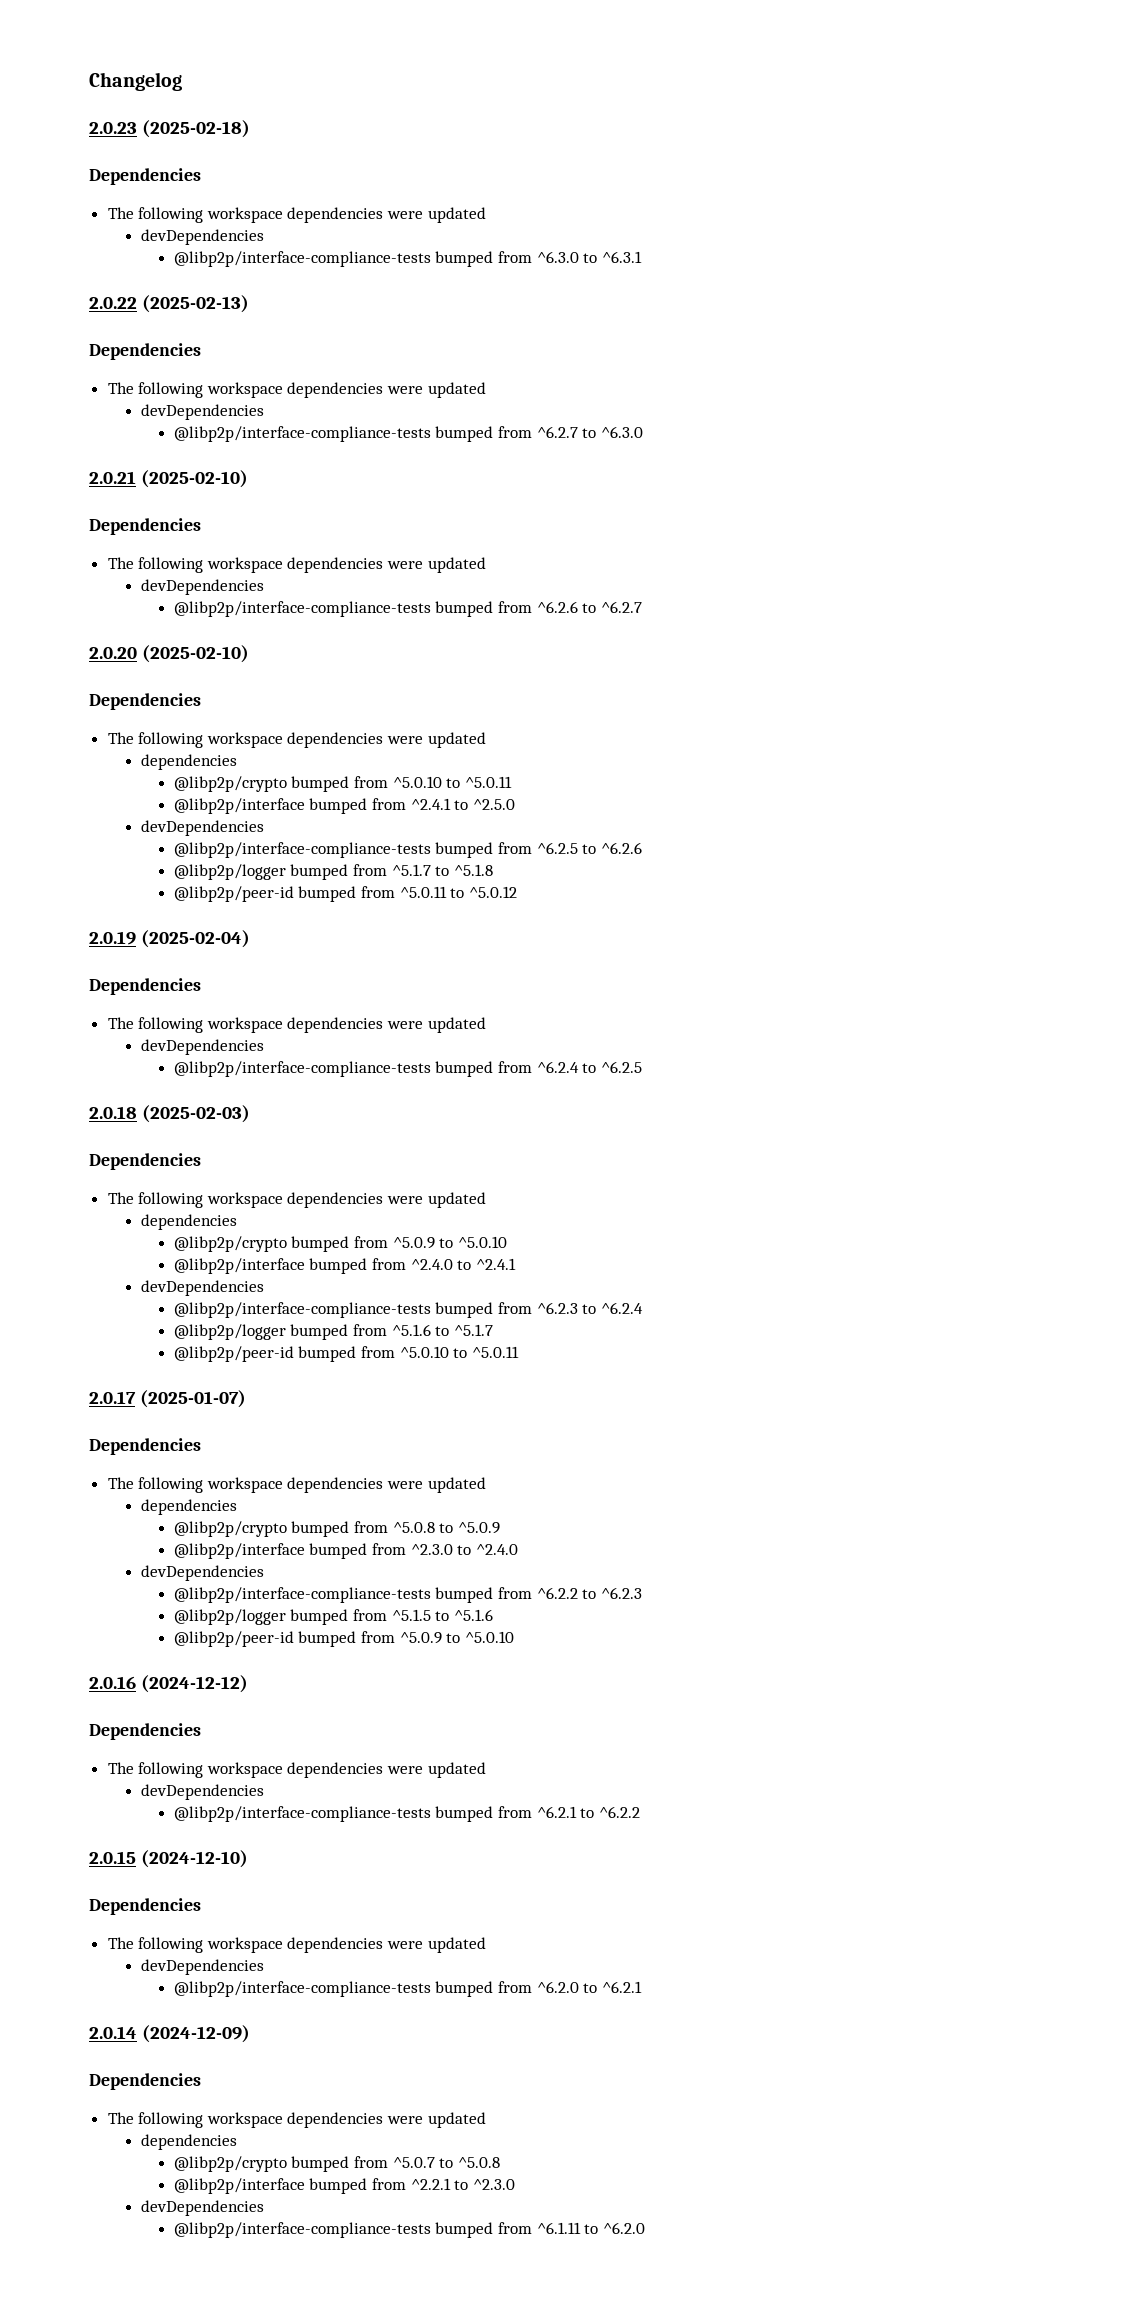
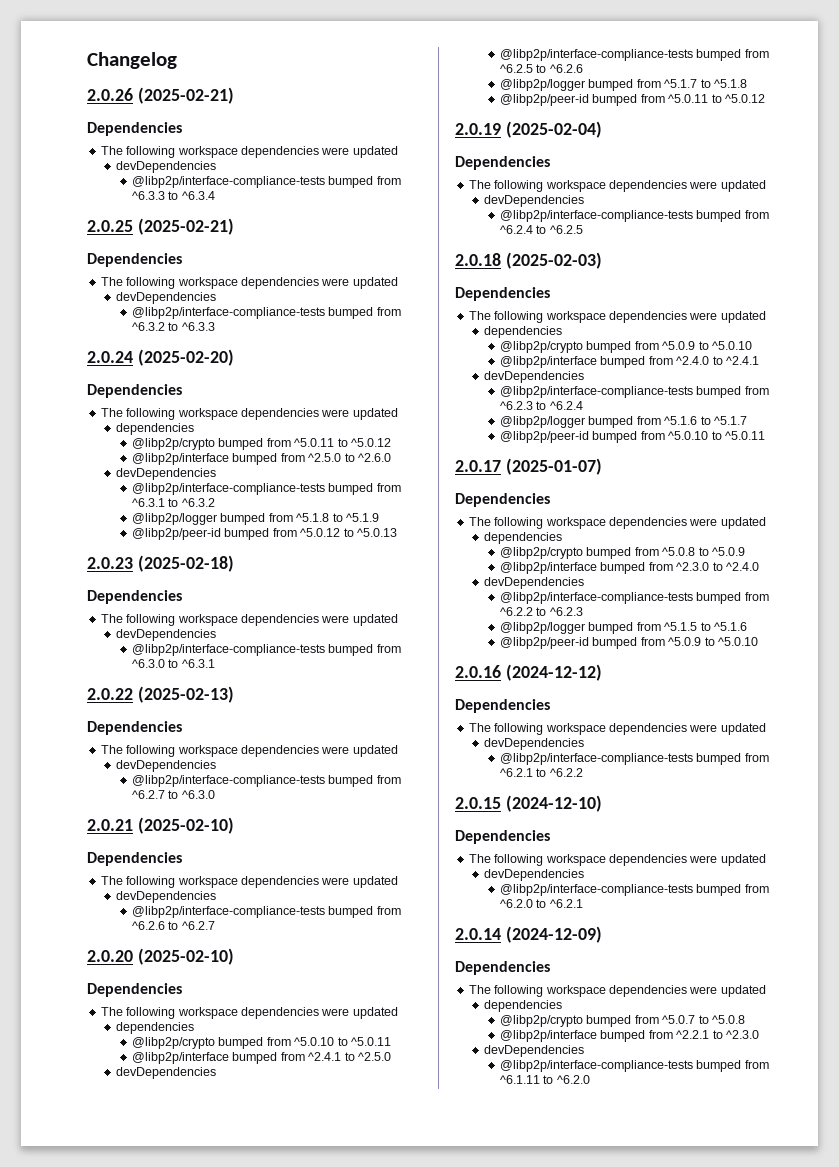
(182, 81) none -> [87,87,234,104] [87,122,182,136] [100,146,398,158] [116,161,217,173] [132,176,401,188] [132,191,215,200] [87,218,234,235] [87,253,182,267] [100,277,398,289] [116,292,217,304] [132,307,401,319] [132,322,215,331] [87,349,234,366] [87,384,182,398] [100,408,398,420] [116,423,195,435] [132,438,391,450] [132,453,391,465] [116,468,217,480] [132,483,401,495] [132,498,215,507] [132,513,379,525] [132,528,397,540] // 2.0.26 (2025-02-21) // Dependencies // The following workspace dependencies were updated // devDependencies // @libp2p/interface-compliance-tests bumped from ^6.3.3 to ^6.3.4 // 2.0.25 (2025-02-21) // Dependencies // The following workspace dependencies were updated // devDependencies // @libp2p/interface-compliance-tests bumped from ^6.3.2 to ^6.3.3 // 2.0.24 (2025-02-20) // Dependencies // The following workspace dependencies were updated // dependencies // @libp2p/crypto bumped from ^5.0.11 to ^5.0.12 // @libp2p/interface bumped from ^2.5.0 to ^2.6.0 // devDependencies // @libp2p/interface-compliance-tests bumped from ^6.3.1 to ^6.3.2 // @libp2p/logger bumped from ^5.1.8 to ^5.1.9 // @libp2p/peer-id bumped from ^5.0.12 to ^5.0.13

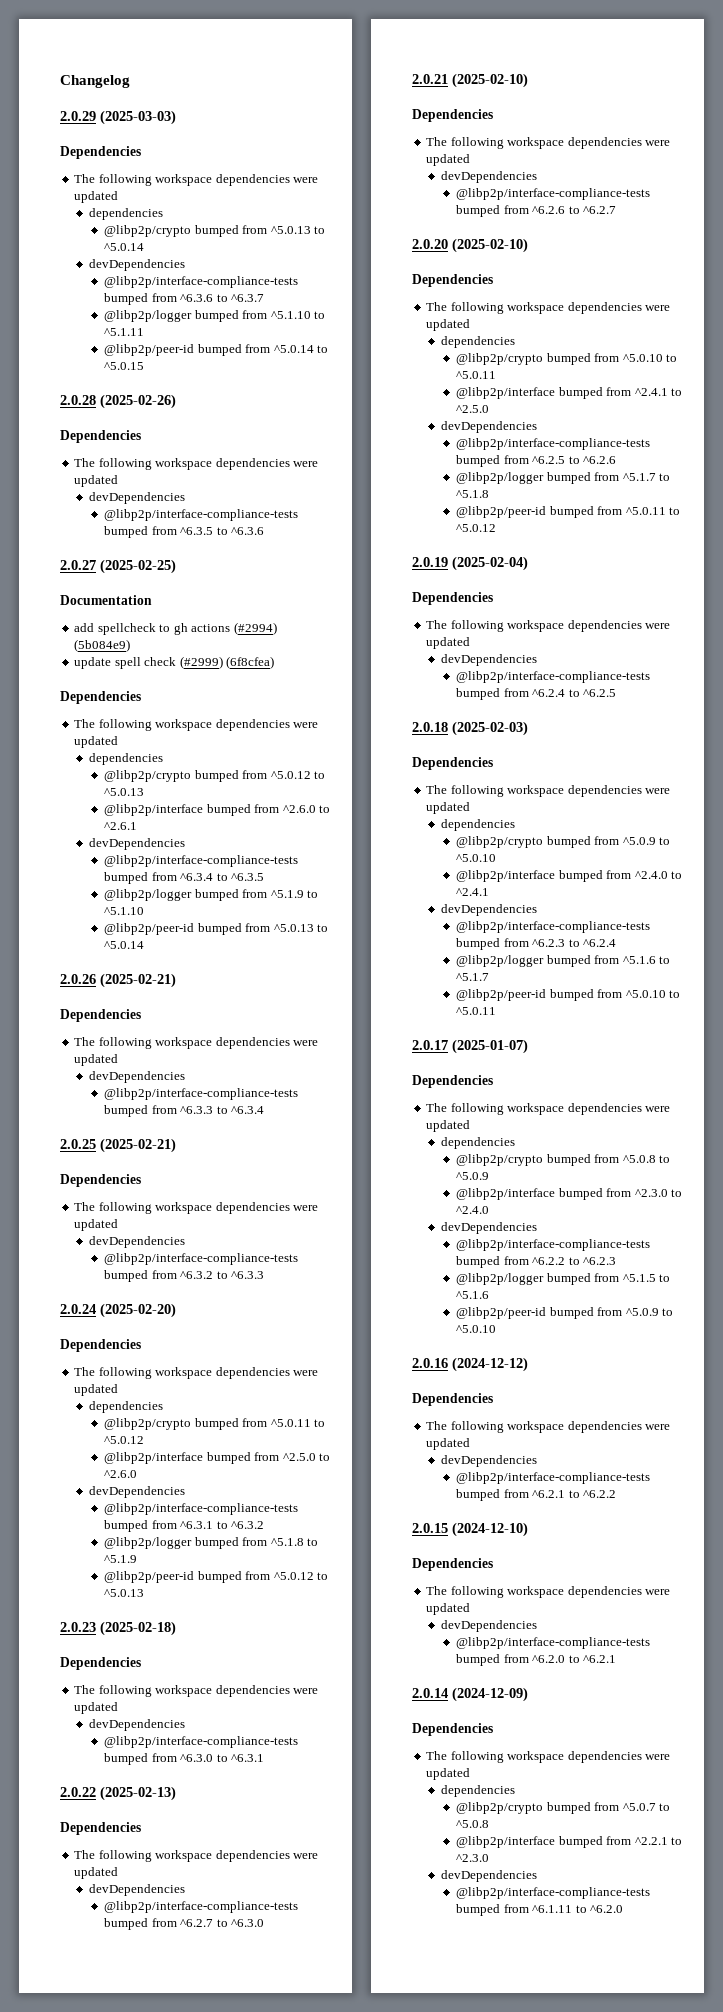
(177, 60) none -> [60,110,176,125] [60,146,141,159] [74,174,319,186] [74,191,119,203] [89,208,164,220] [104,225,326,237] [104,243,145,251] [89,259,186,271] [104,276,299,288] [104,293,265,305] [104,310,326,322] [104,328,145,336] [104,344,329,356] [104,362,145,370] [60,394,176,409] [60,430,141,443] [74,458,319,470] [74,475,119,487] [89,492,186,504] [104,509,299,521] [104,526,265,538] [60,559,176,574] [60,595,152,605] [74,622,277,635] [74,639,131,652] [74,656,275,669] [60,691,141,704] [74,719,319,731] [74,736,119,748] [89,753,164,765] [104,770,326,782] [104,788,145,796] [104,804,331,816] [104,822,138,830] [89,838,186,850] [104,855,299,867] [104,872,265,884] [104,889,319,901] [104,907,145,915] [104,923,329,935] [104,941,145,949] // 2.0.29 (2025-03-03) // Dependencies // The following workspace dependencies were updated // dependencies // @libp2p/crypto bumped from ^5.0.13 to ^5.0.14 // devDependencies // @libp2p/interface-compliance-tests bumped from ^6.3.6 to ^6.3.7 // @libp2p/logger bumped from ^5.1.10 to ^5.1.11 // @libp2p/peer-id bumped from ^5.0.14 to ^5.0.15 // 2.0.28 (2025-02-26) // Dependencies // The following workspace dependencies were updated // devDependencies // @libp2p/interface-compliance-tests bumped from ^6.3.5 to ^6.3.6 // 2.0.27 (2025-02-25) // Documentation // add spellcheck to gh actions (#2994) (5b084e9) // update spell check (#2999) (6f8cfea) // Dependencies // The following workspace dependencies were updated // dependencies // @libp2p/crypto bumped from ^5.0.12 to ^5.0.13 // @libp2p/interface bumped from ^2.6.0 to ^2.6.1 // devDependencies // @libp2p/interface-compliance-tests bumped from ^6.3.4 to ^6.3.5 // @libp2p/logger bumped from ^5.1.9 to ^5.1.10 // @libp2p/peer-id bumped from ^5.0.13 to ^5.0.14

